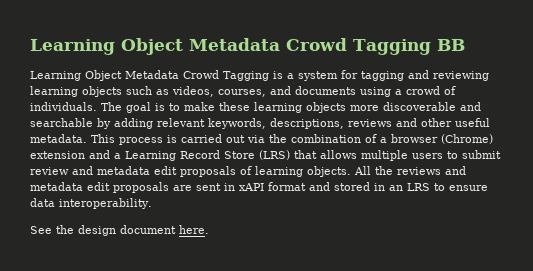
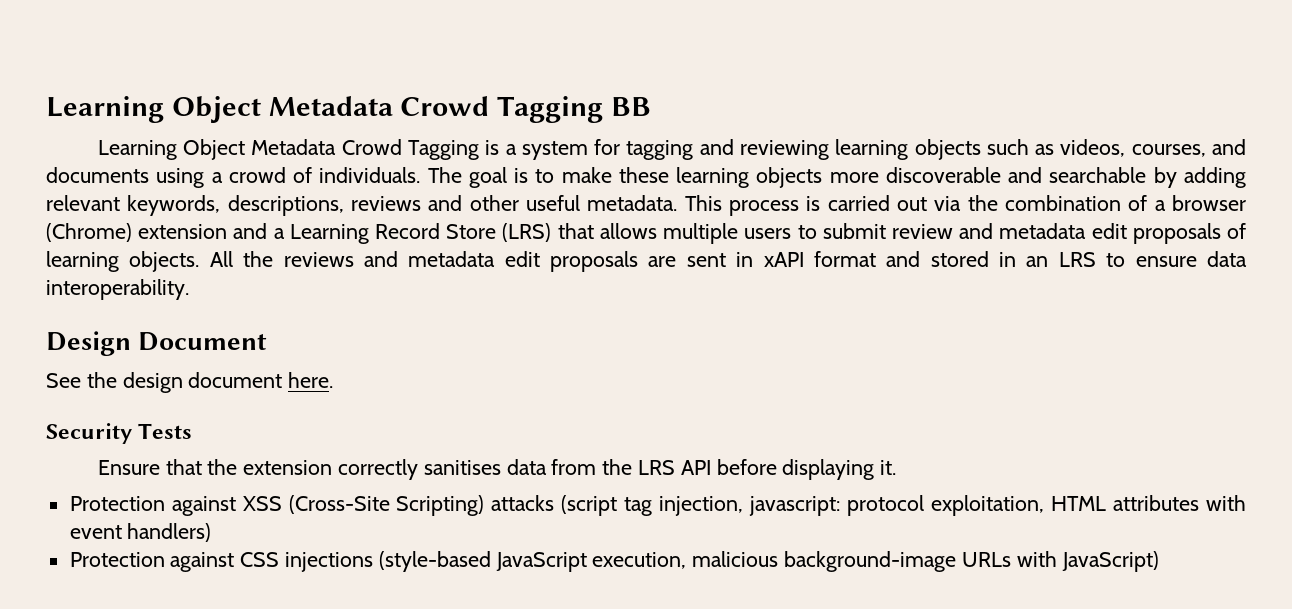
(152, 203) none -> [46,331,268,356] // Design Document
(209, 229) none -> [46,423,193,444] [97,459,897,480] [69,495,1246,516] [69,523,212,542] [69,551,1159,572] // Security Tests // Ensure that the extension correctly sanitises data from the LRS API before displaying it. // Protection against XSS (Cross-Site Scripting) attacks (script tag injection, javascript: protocol exploitation, HTML attributes with event handlers) // Protection against CSS injections (style-based JavaScript execution, malicious background-image URLs with JavaScript)

